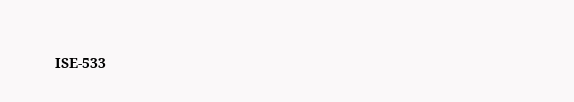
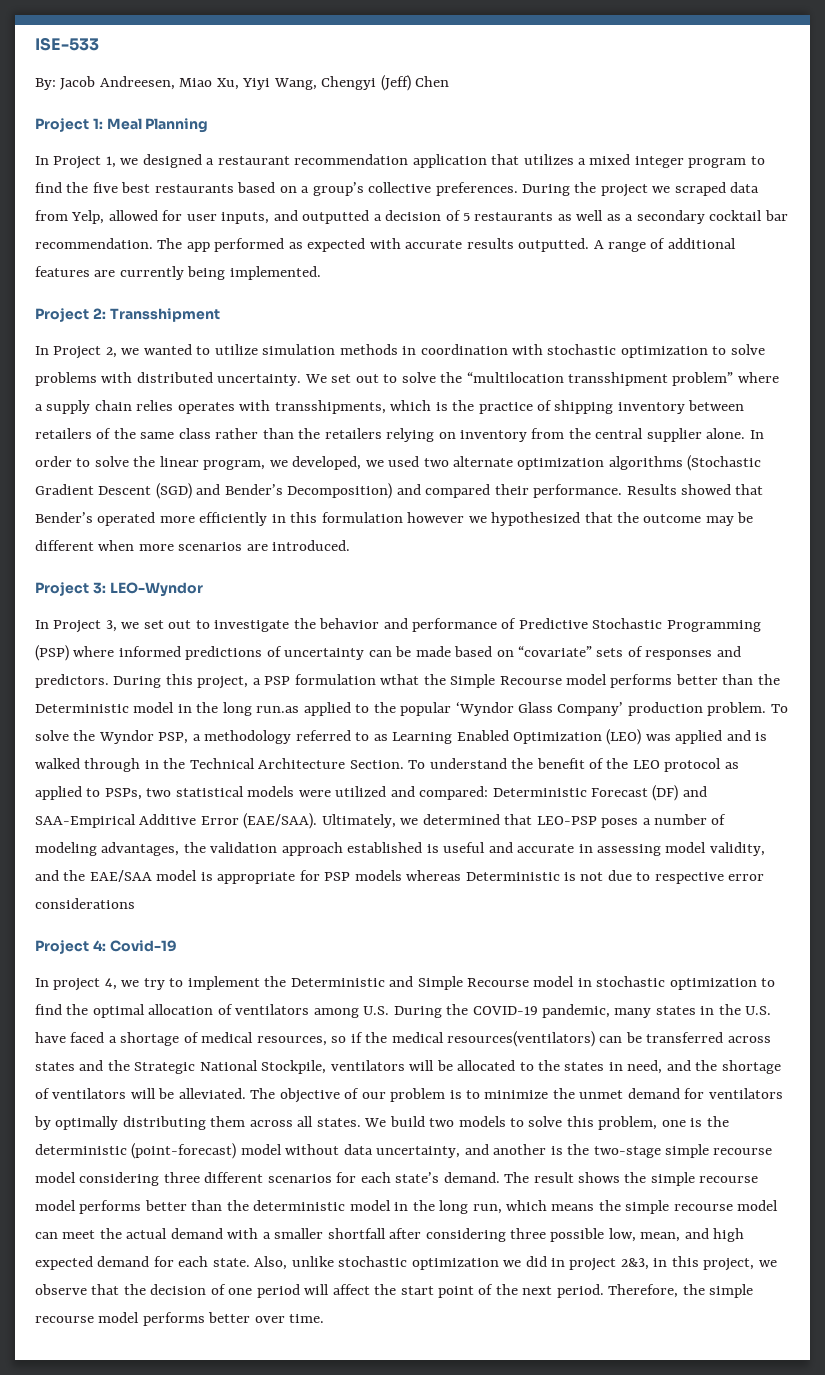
(106, 63) none -> [35,75,450,91] [35,118,209,133] [35,154,765,169] [35,182,760,197] [35,210,788,224] [35,238,736,252] [35,266,321,280] [35,308,220,322] [35,344,765,359] [35,372,779,386] [35,400,745,414] [35,428,764,442] [35,455,762,471] [35,483,764,499] [35,512,754,526] [35,540,351,551] [35,582,203,597] [35,618,761,633] [35,645,741,661] [35,674,780,689] [35,702,788,716] [35,729,768,745] [35,758,739,772] [35,785,707,801] [35,813,727,829] [35,842,765,856] [35,870,765,884] [35,898,135,909] [35,940,177,954] [35,976,776,991] [35,1004,772,1018] [35,1031,771,1047] [35,1060,781,1074] [35,1088,783,1103] [34,1116,729,1130] [35,1143,773,1159] [35,1172,759,1186] [35,1200,779,1214] [35,1228,745,1242] [35,1256,777,1271] [35,1284,754,1298] [35,1312,325,1326] // By: Jacob Andreesen, Miao Xu, Yiyi Wang, Chengyi (Jeff) Chen // Project 1: Meal Planning // In Project 1, we designed a restaurant recommendation application that utilizes a mixed integer program to find the five best restaurants based on a group’s collective preferences. During the project we scraped data from Yelp, allowed for user inputs, and outputted a decision of 5 restaurants as well as a secondary cocktail bar recommendation. The app performed as expected with accurate results outputted. A range of additional features are currently being implemented. // Project 2: Transshipment // In Project 2, we wanted to utilize simulation methods in coordination with stochastic optimization to solve problems with distributed uncertainty. We set out to solve the “multilocation transshipment problem” where a supply chain relies operates with transshipments, which is the practice of shipping inventory between retailers of the same class rather than the retailers relying on inventory from the central supplier alone. In order to solve the linear program, we developed, we used two alternate optimization algorithms (Stochastic Gradient Descent (SGD) and Bender’s Decomposition) and compared their performance. Results showed that Bender’s operated more efficiently in this formulation however we hypothesized that the outcome may be different when more scenarios are introduced. // Project 3: LEO-Wyndor // In Project 3, we set out to investigate the behavior and performance of Predictive Stochastic Programming (PSP) where informed predictions of uncertainty can be made based on “covariate” sets of responses and predictors. During this project, a PSP formulation wthat the Simple Recourse model performs better than the Deterministic model in the long run.as applied to the popular ‘Wyndor Glass Company’ production problem. To solve the Wyndor PSP, a methodology referred to as Learning Enabled Optimization (LEO) was applied and is walked through in the Technical Architecture Section. To understand the benefit of the LEO protocol as applied to PSPs, two statistical models were utilized and compared: Deterministic Forecast (DF) and SAA-Empirical Additive Error (EAE/SAA). Ultimately, we determined that LEO-PSP poses a number of modeling advantages, the validation approach established is useful and accurate in assessing model validity, and the EAE/SAA model is appropriate for PSP models whereas Deterministic is not due to respective error considerations // Project 4: Covid-19 // In project 4, we try to implement the Deterministic and Simple Recourse model in stochastic optimization to find the optimal allocation of ventilators among U.S. During the COVID-19 pandemic, many states in the U.S. have faced a shortage of medical resources, so if the medical resources(ventilators) can be transferred across states and the Strategic National Stockpile, ventilators will be allocated to the states in need, and the shortage of ventilators will be alleviated. The objective of our problem is to minimize the unmet demand for ventilators by optimally distributing them across all states. We build two models to solve this problem, one is the deterministic (point-forecast) model without data uncertainty, and another is the two-stage simple recourse model considering three different scenarios for each state’s demand. The result shows the simple recourse model performs better than the deterministic model in the long run, which means the simple recourse model can meet the actual demand with a smaller shortfall after considering three possible low, mean, and high expected demand for each state. Also, unlike stochastic optimization we did in project 2&3, in this project, we observe that the decision of one period will affect the start point of the next period. Therefore, the simple recourse model performs better over time.

